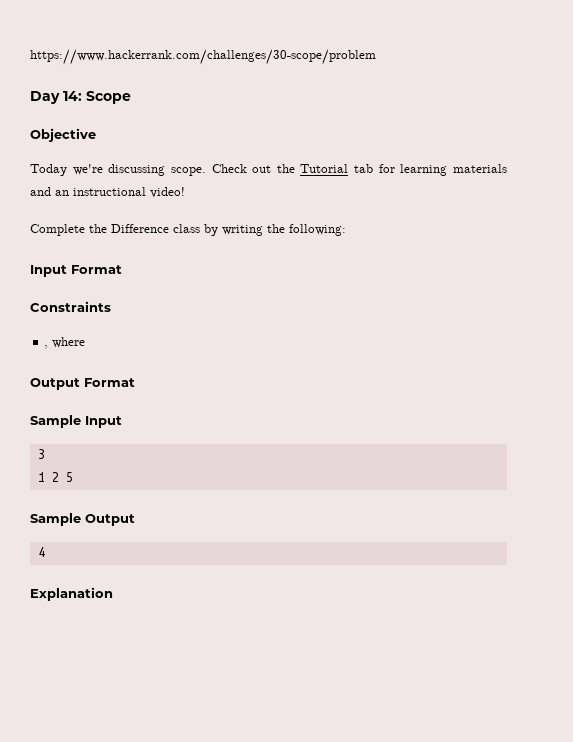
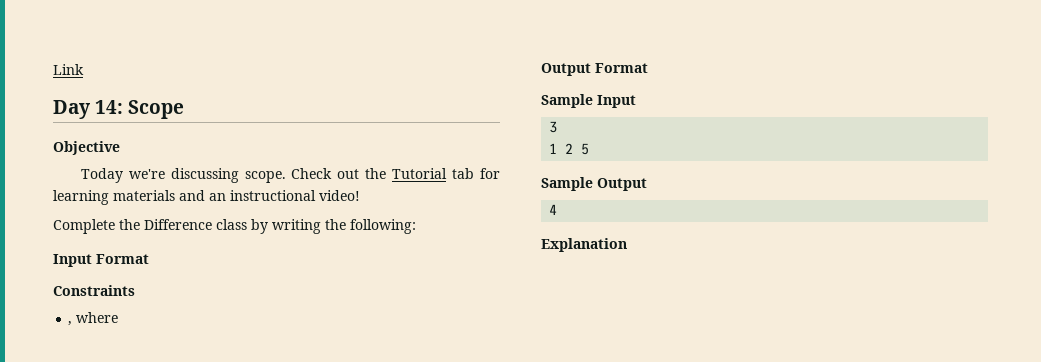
[30,49,376,65] https://www.hackerrank.com/challenges/30-scope/problem -> [53,64,84,75] Link

